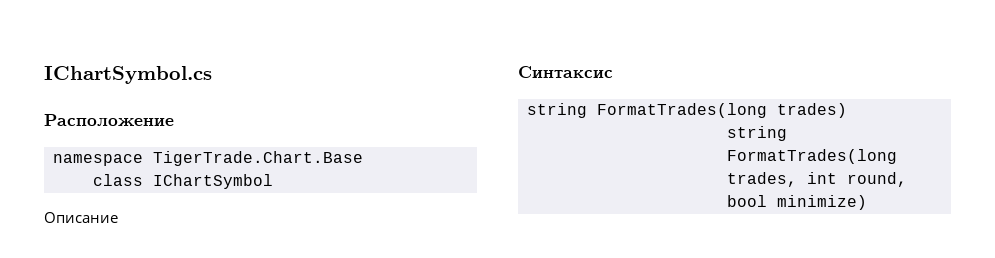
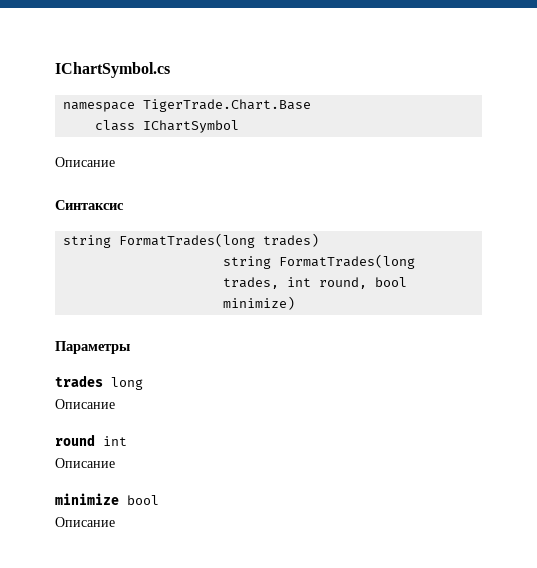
[44,114,174,126] // Расположение -> (170, 70) none
(867, 202) none -> [55,341,130,354] [55,375,143,390] [55,399,115,409] [55,434,127,446] [55,458,115,468] [55,493,159,505] [55,517,115,527] // Параметры // trades long // Описание // round int // Описание // minimize bool // Описание

